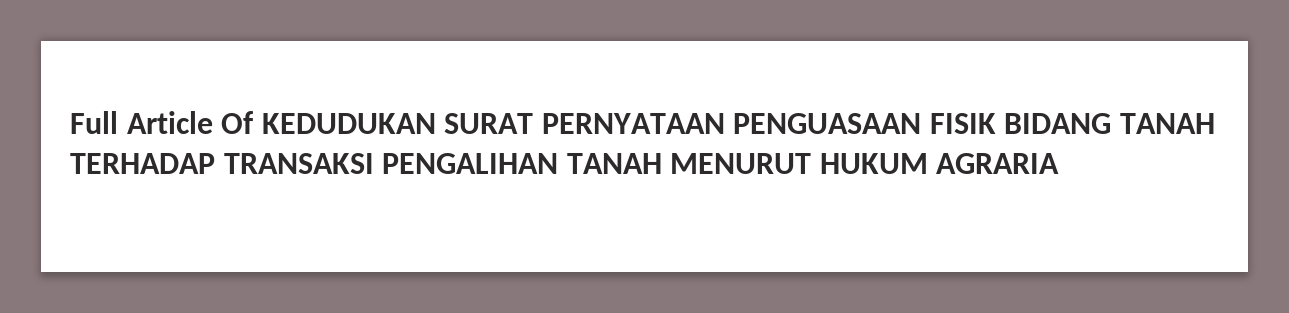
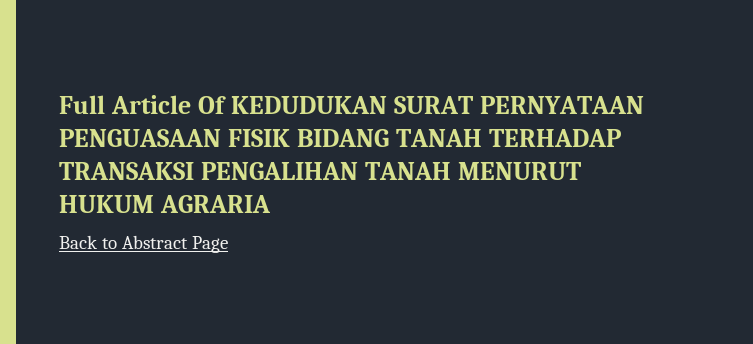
(1060, 163) none -> [59,235,229,253] // Back to Abstract Page

